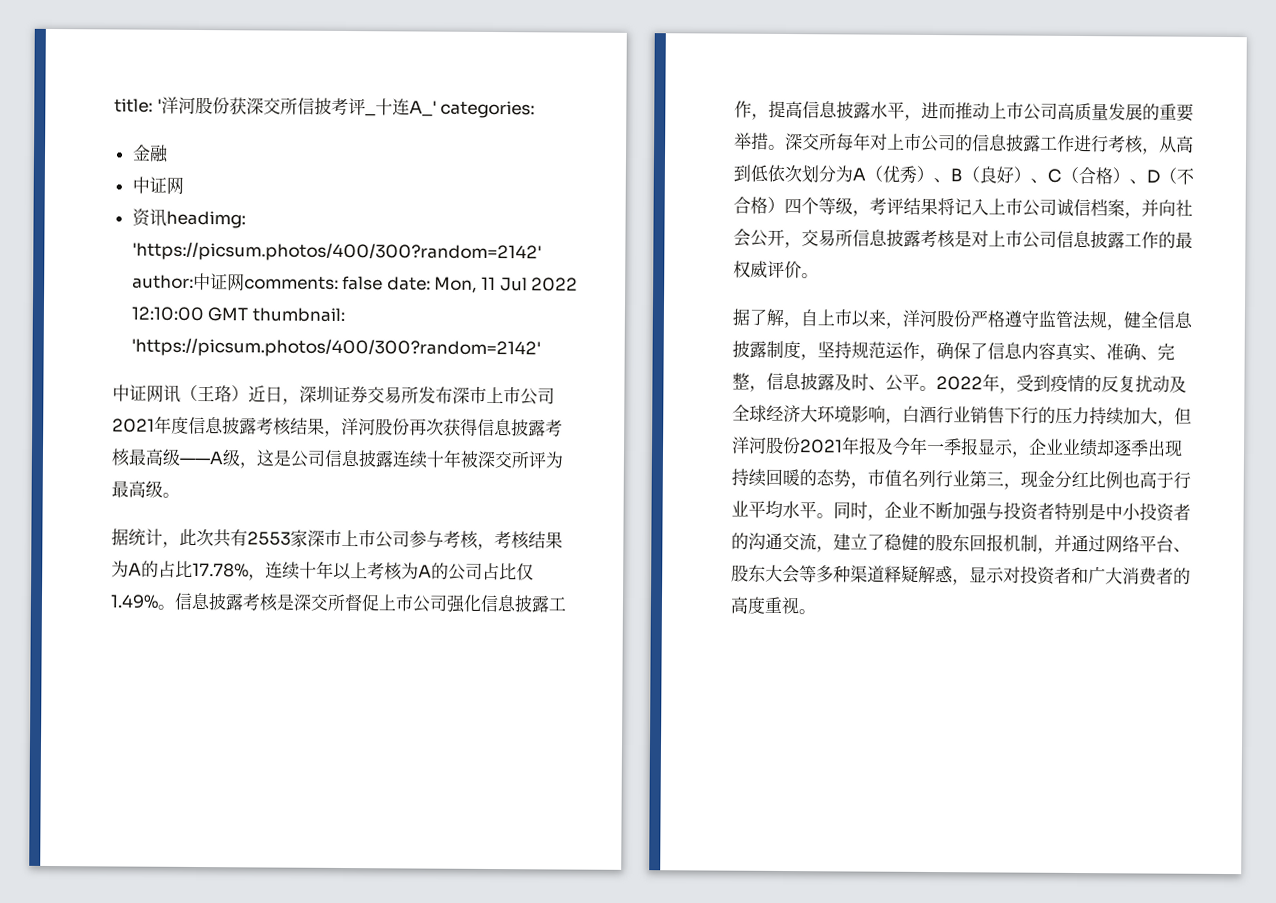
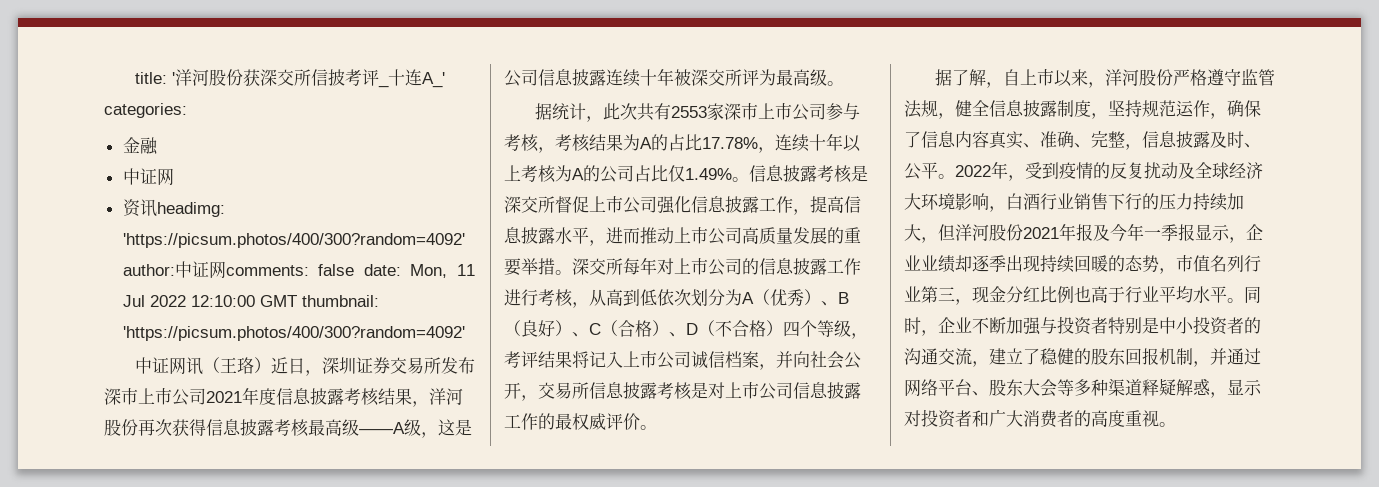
[131,241,542,263] 'https://picsum.photos/400/300?random=2142' -> [122,233,465,248] 'https://picsum.photos/400/300?random=4092'
[130,337,541,359] 'https://picsum.photos/400/300?random=2142' -> [122,326,465,341] 'https://picsum.photos/400/300?random=4092'

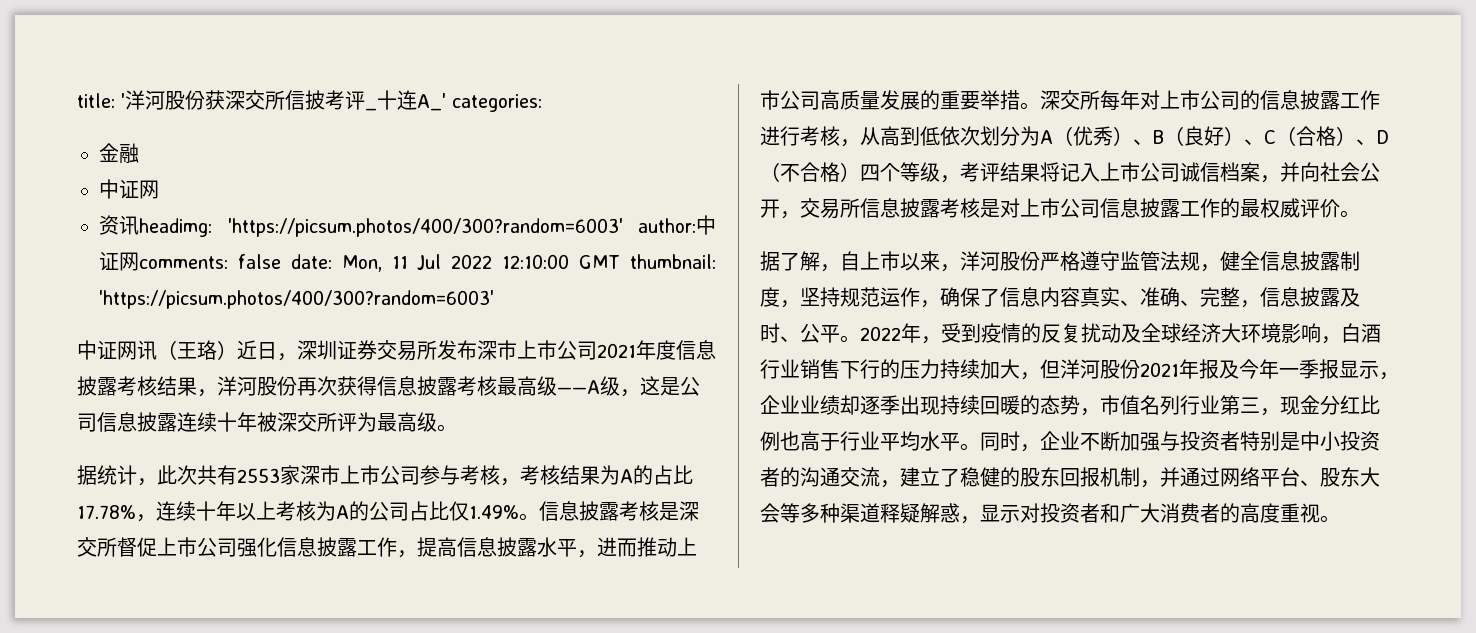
[122,233,465,248] 'https://picsum.photos/400/300?random=4092' -> [227,218,623,237] 'https://picsum.photos/400/300?random=6003'
[122,326,465,341] 'https://picsum.photos/400/300?random=4092' -> [99,290,494,309] 'https://picsum.photos/400/300?random=6003'

